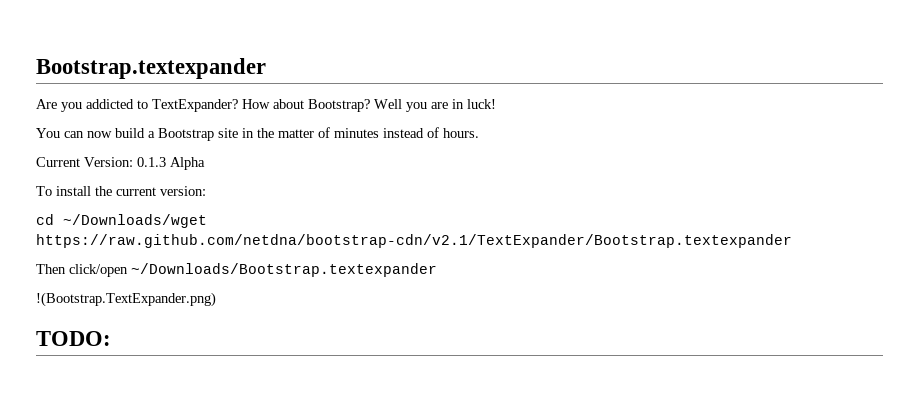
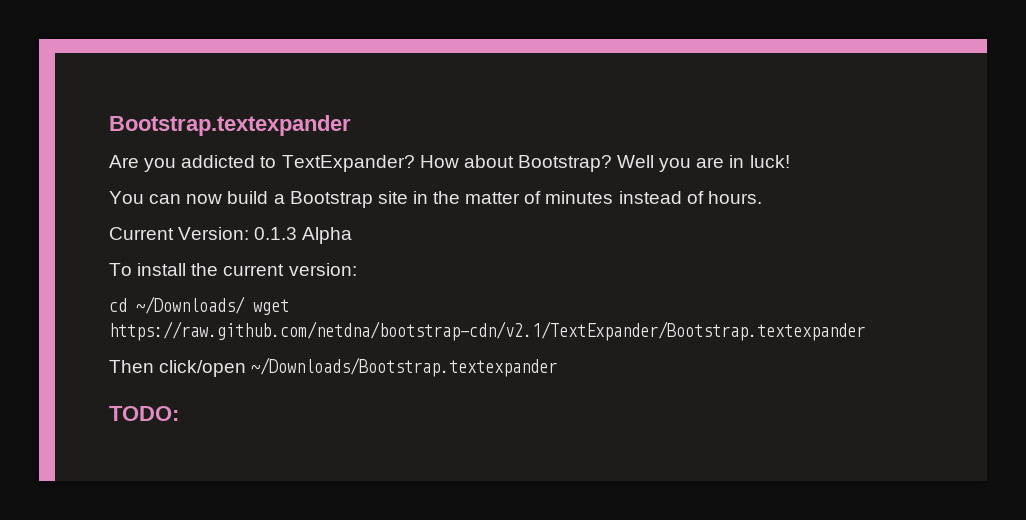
[63,214,207,228] ~/Downloads/wget -> [136,296,289,315] ~/Downloads/ wget
[36,292,216,307] // !(Bootstrap.TextExpander.png) -> (558, 367) none

